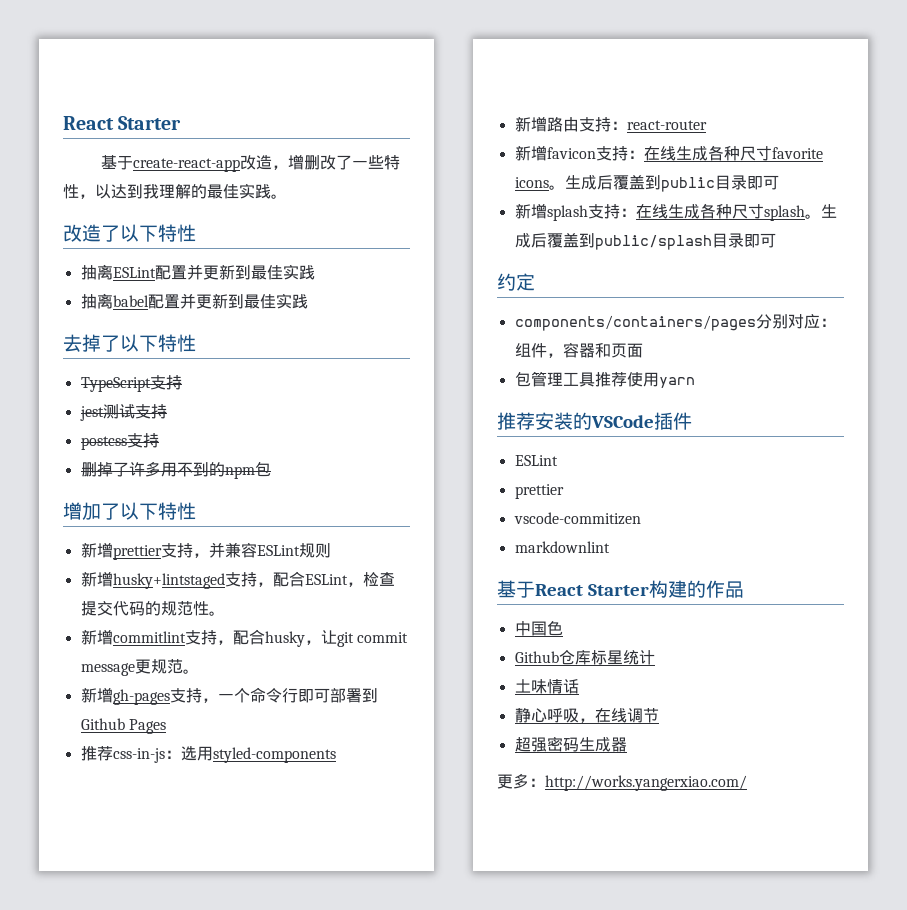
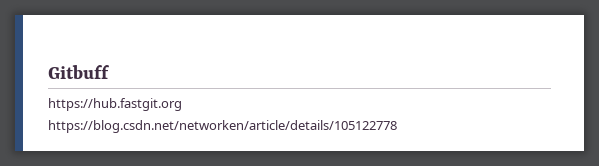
[63,116,182,130] [101,154,401,172] [63,183,287,199] [63,224,196,242] [80,264,315,280] [80,293,308,309] [63,334,196,352] [80,375,182,392] [79,404,167,421] [80,433,159,450] [80,461,271,479] [63,502,196,520] [80,542,331,560] [80,571,395,589] [80,601,225,616] [80,629,408,647] [80,659,199,676] [80,687,378,705] [80,718,166,734] [80,746,336,763] [514,116,707,132] [514,145,823,161] [514,175,779,192] [514,203,837,221] [514,233,776,250] [497,273,535,291] [514,314,836,331] [514,342,643,358] [514,371,695,388] [497,412,692,430] [514,455,558,466] [514,484,564,499] [513,512,641,525] [514,541,610,553] [497,580,744,598] [514,621,563,636] [514,650,655,665] [514,679,579,694] [514,707,659,723] [514,736,627,752] [497,773,747,791] React Starter // 基于create-react-app改造，增删改了一些特性，以达到我理解的最佳实践。 // 改造了以下特性 // 抽离ESLint配置并更新到最佳实践 // 抽离babel配置并更新到最佳实践 // 去掉了以下特性 // TypeScript支持 // jest测试支持 // postcss支持 // 删掉了许多用不到的npm包 // 增加了以下特性 // 新增prettier支持，并兼容ESLint规则 // 新增husky+lintstaged支持，配合ESLint，检查提交代码的规范性。 // 新增commitlint支持，配合husky，让git commit message更规范。 // 新增gh-pages支持，一个命令行即可部署到Github Pages // 推荐css-in-js：选用styled-components // 新增路由支持：react-router // 新增favicon支持：在线生成各种尺寸favorite icons。生成后覆盖到public目录即可 // 新增splash支持：在线生成各种尺寸splash。生成后覆盖到public/splash目录即可 // 约定 // components/containers/pages分别对应：组件，容器和页面 // 包管理工具推荐使用yarn // 推荐安装的VSCode插件 // ESLint // prettier // vscode-commitizen // markdownlint // 基于React Starter构建的作品 // 中国色 // Github仓库标星统计 // 土味情话 // 静心呼吸，在线调节 // 超强密码生成器 // 更多：http://works.yangerxiao.com/ -> [48,65,110,79] [48,98,182,111] [48,120,397,133] Gitbuff // https://hub.fastgit.org // https://blog.csdn.net/networken/article/details/105122778

